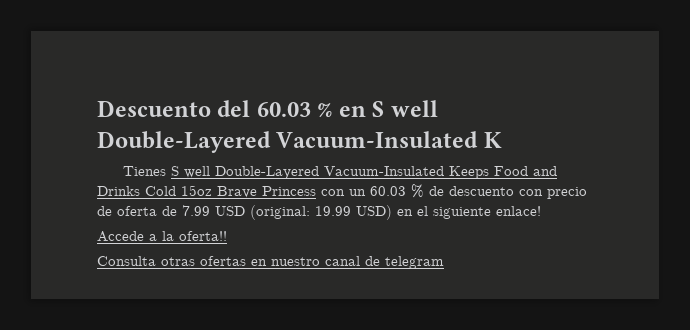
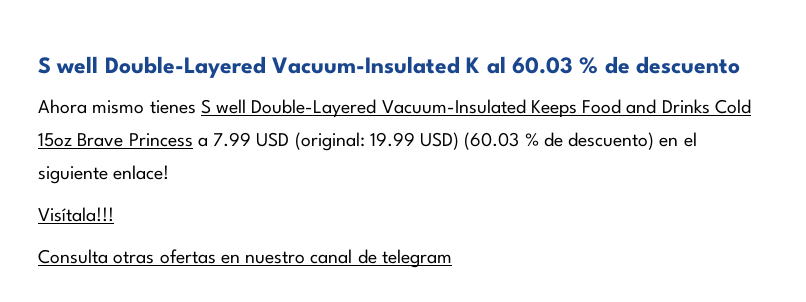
[97,100,366,117] Descuento del 60.03 % en -> (38, 65) none
[122,166,166,176] // Tienes -> [486,56,741,74] [38,99,196,114] al 60.03 % de descuento // Ahora mismo tienes
[321,184,587,199] [97,206,177,216] con un 60.03 % de descuento con precio de oferta de -> [197,137,208,147] a
(392, 212) none -> [464,132,655,150] (60.03 % de descuento)
[97,231,227,242] Accede a la oferta!! -> [38,207,114,222] Visítala!!!

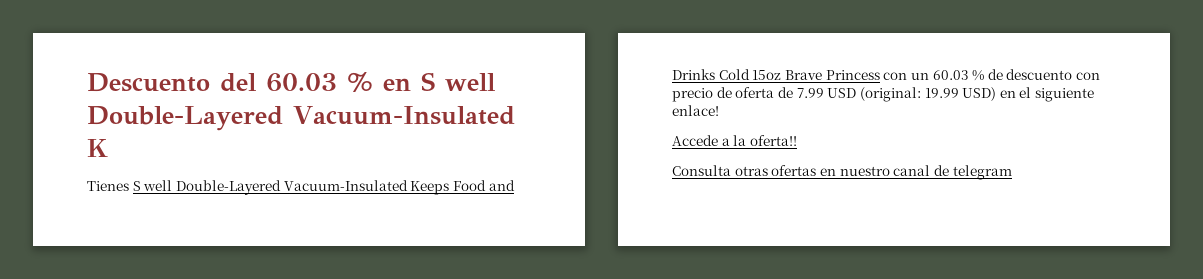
(38, 65) none -> [87,72,411,92] Descuento del 60.03 % en
[486,56,741,74] [38,99,196,114] al 60.03 % de descuento // Ahora mismo tienes -> [87,181,129,191] // Tienes
[197,137,208,147] a -> [883,69,1101,81] [672,87,793,102] con un 60.03 % de descuento con precio de oferta de
[464,132,655,150] (60.03 % de descuento) -> (997, 94) none
[38,207,114,222] Visítala!!! -> [672,135,797,146] Accede a la oferta!!

